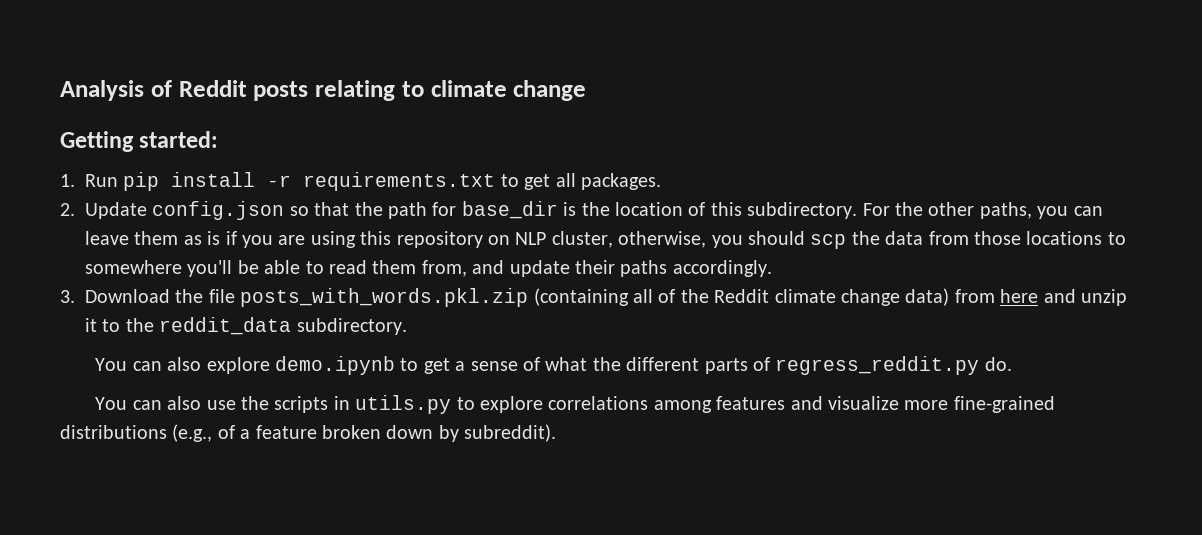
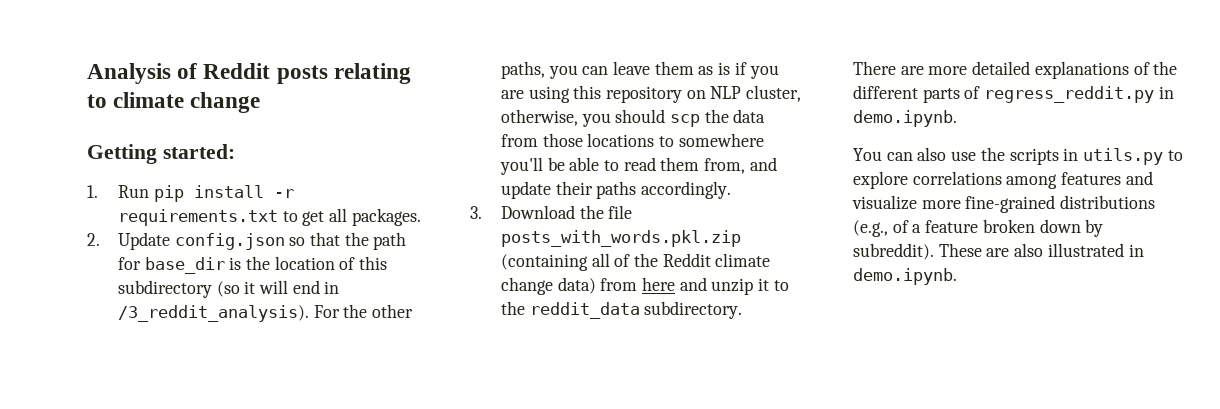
[747,202,858,219] subdirectory. -> [117,280,340,298] [117,305,309,322] subdirectory (so it will end in /3_reddit_analysis).
[95,356,588,375] You can also explore demo.ipynb to get a sense of what -> [853,61,1150,79] There are more detailed explanations of
[984,357,1012,371] do. -> [1158,86,1174,99] [853,110,957,127] in demo.ipynb.
(557, 433) none -> [938,243,1144,257] [853,268,957,285] These are also illustrated in demo.ipynb.

